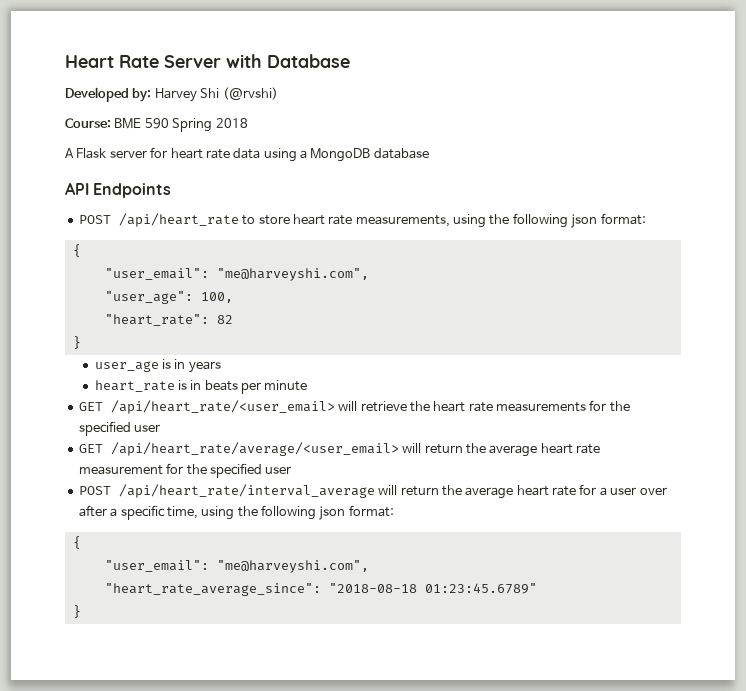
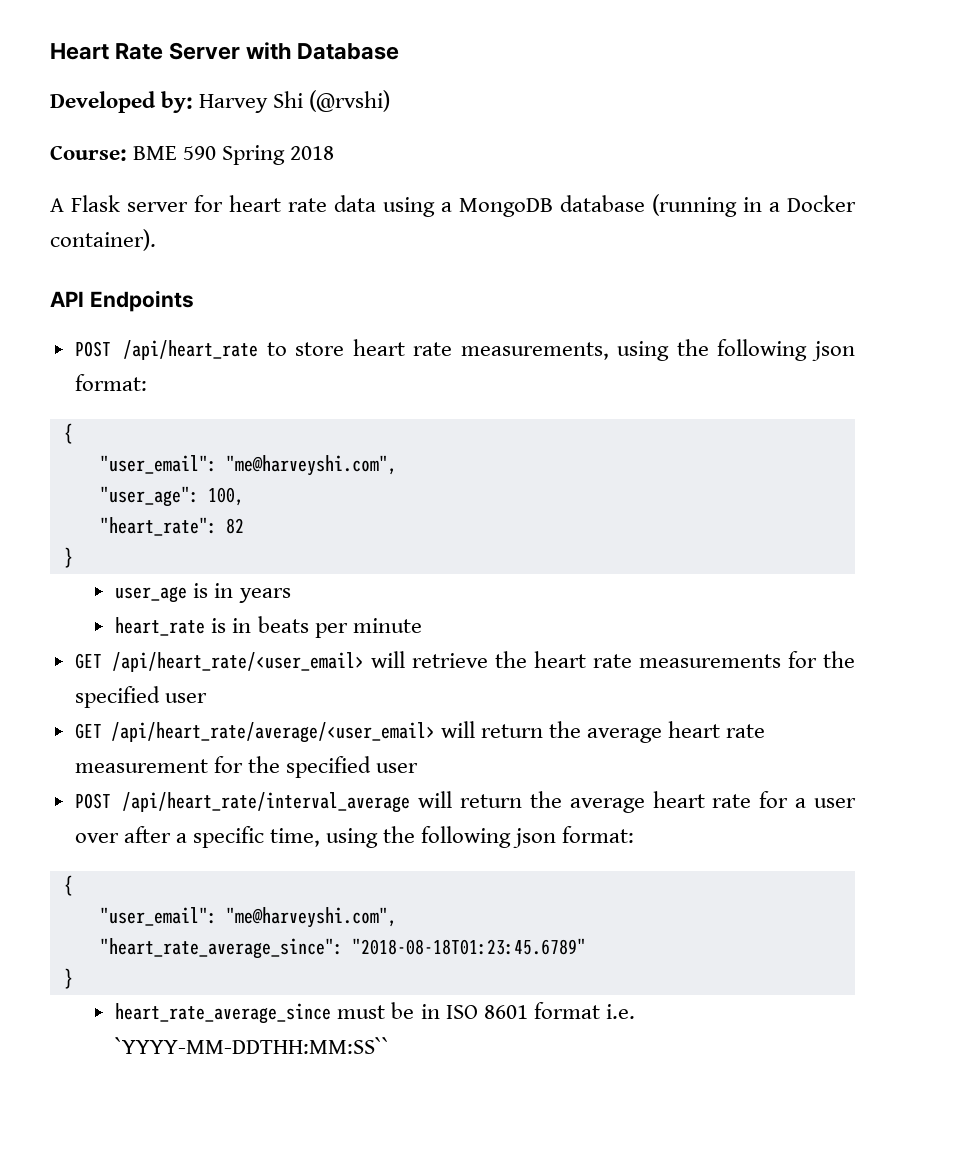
(429, 153) none -> [652,194,856,217] [50,229,156,251] (running in a Docker container).
[328,583,537,594] [72,605,81,618] "2018-08-18 01:23:45.6789" // } -> [351,938,586,955] [63,968,73,989] [115,1002,635,1024] [115,1037,390,1054] "2018-08-18T01:23:45.6789" // } // heart_rate_average_since must be in ISO 8601 format i.e. `YYYY-MM-DDTHH:MM:SS``

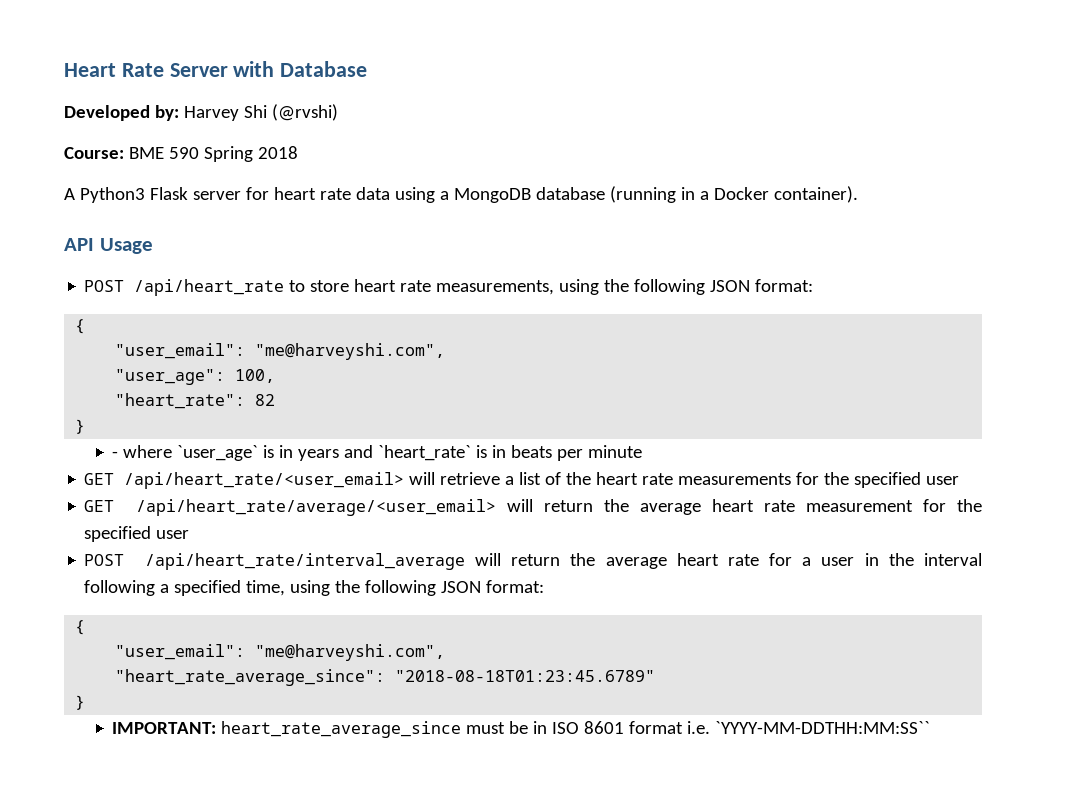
(64, 205) none -> [79,187,145,203] Python3
[89,290,194,312] Endpoints -> [99,238,153,254] Usage
[812,341,855,361] json -> [710,280,751,292] JSON
[115,586,188,603] user_age -> [112,445,259,461] - where `user_age`
[115,617,206,636] // heart_rate -> [344,445,472,461] and `heart_rate`
(489, 660) none -> [505,472,562,485] a list of
[74,826,264,848] over after a specific -> [864,553,982,566] [84,580,242,596] in the interval following a specified
[513,828,557,848] json -> [441,581,482,593] JSON
(73, 978) none -> [112,722,217,734] IMPORTANT:

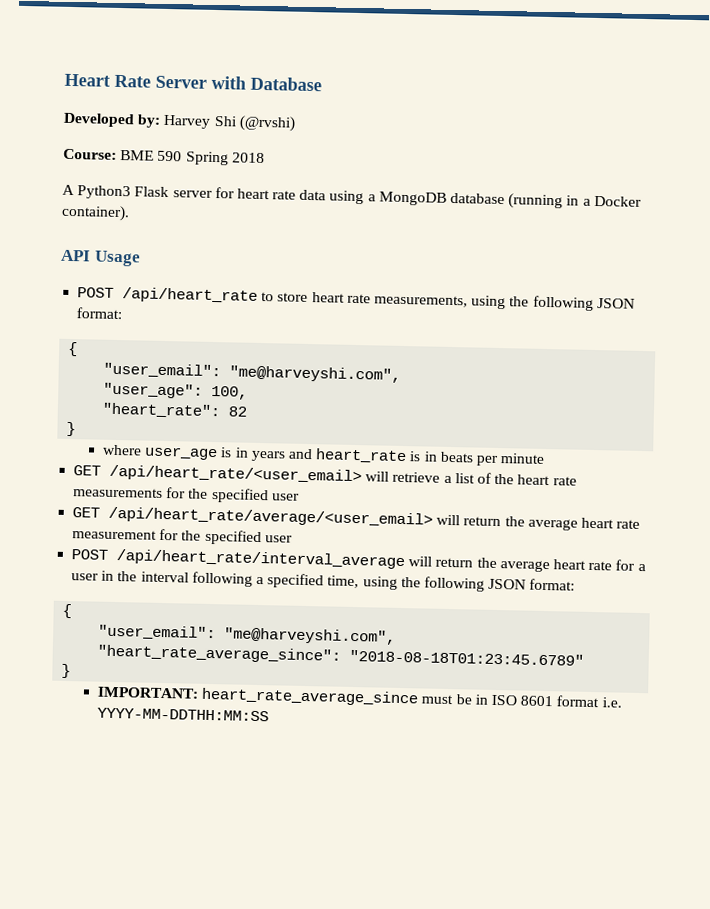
[112,445,259,461] - where `user_age` -> [102,444,219,461] where user_age
[378,445,472,461] `heart_rate` -> [315,448,408,464] heart_rate
[715,721,931,734] `YYYY-MM-DDTHH:MM:SS`` -> [97,707,270,722] YYYY-MM-DDTHH:MM:SS

